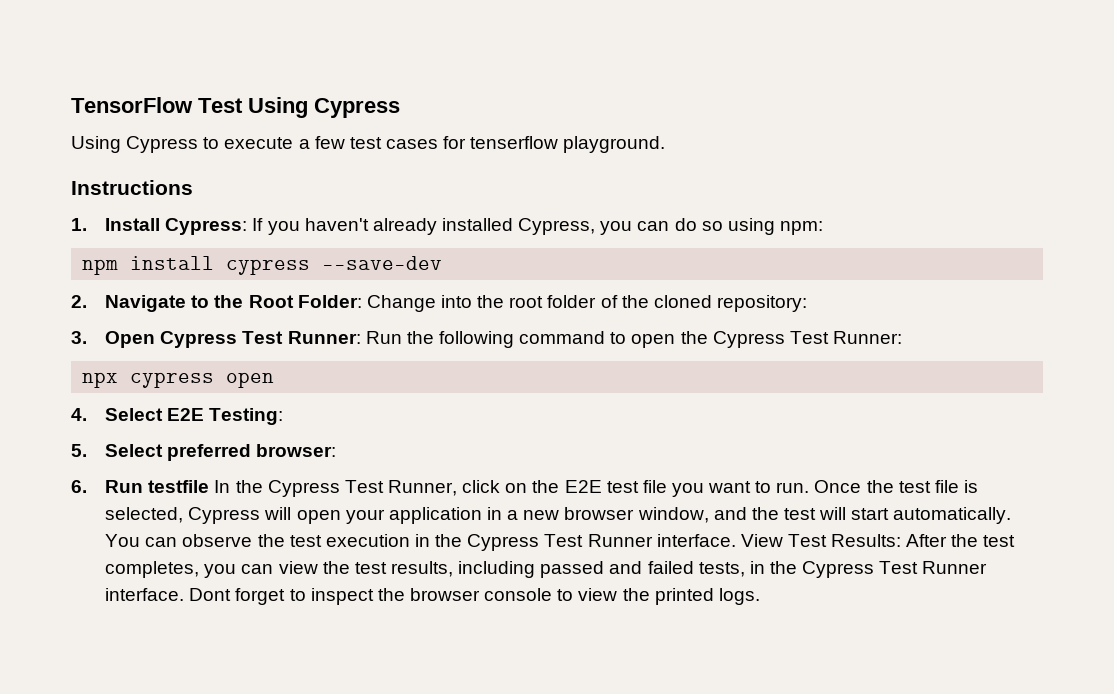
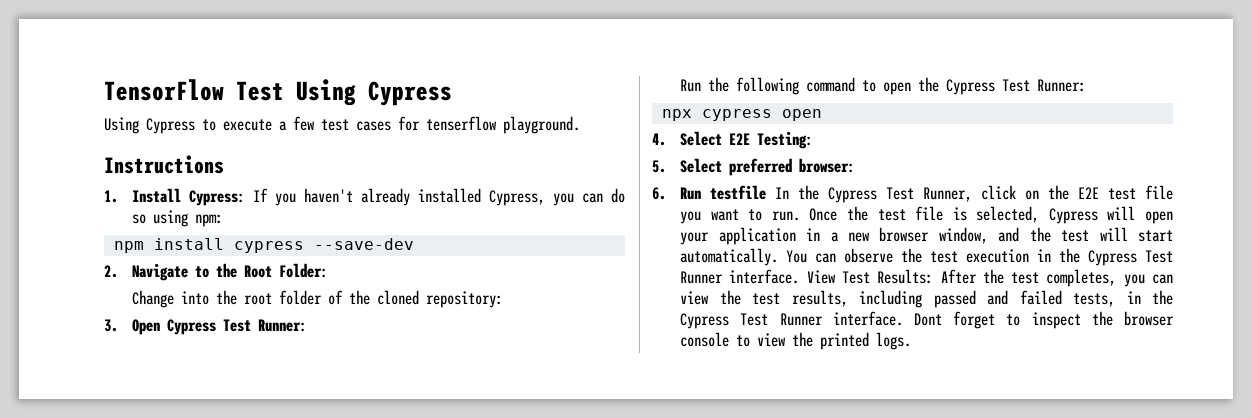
(362, 301) none -> (329, 270) //
(361, 337) none -> (308, 325) //

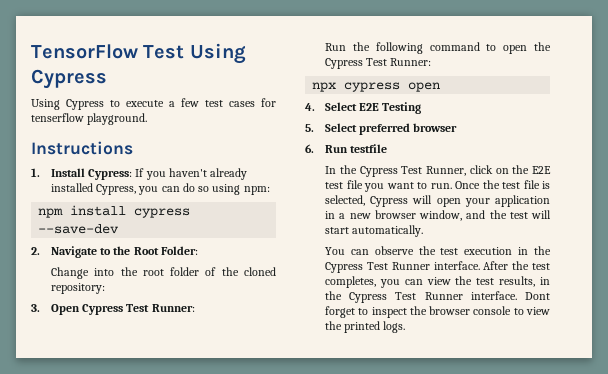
[757,131,814,149] Testing: -> [382,102,422,114] Testing
[799,158,856,173] browser: -> [413,123,458,132] browser
(767, 192) none -> (388, 148) //
(779, 257) none -> (424, 231) //
[806,269,934,284] View Test Results: -> (480, 265) none
[859,290,1116,308] including passed and failed tests, -> (536, 281) none

